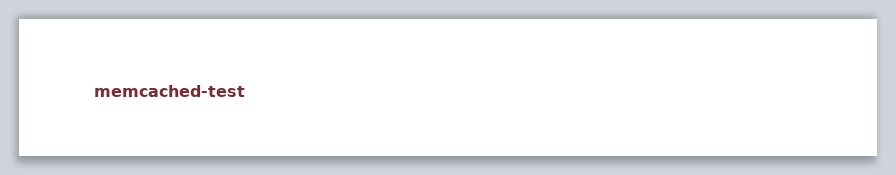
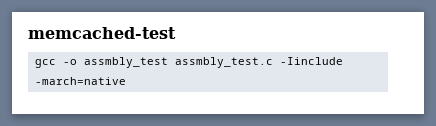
(245, 91) none -> [34,57,343,68] [34,77,126,85] // gcc -o assmbly_test assmbly_test.c -Iinclude -march=native

